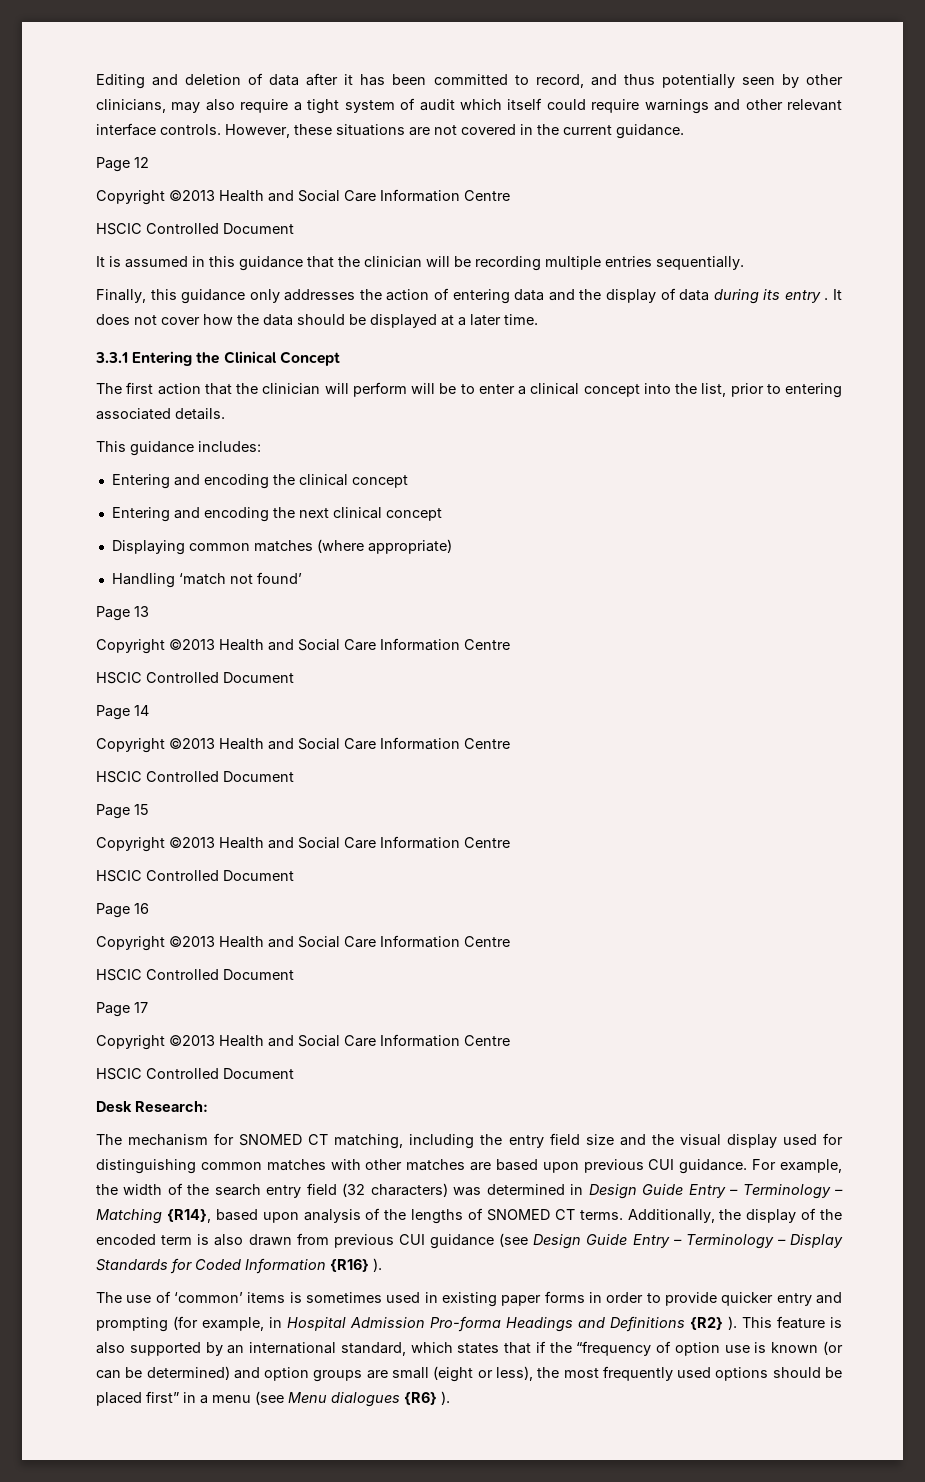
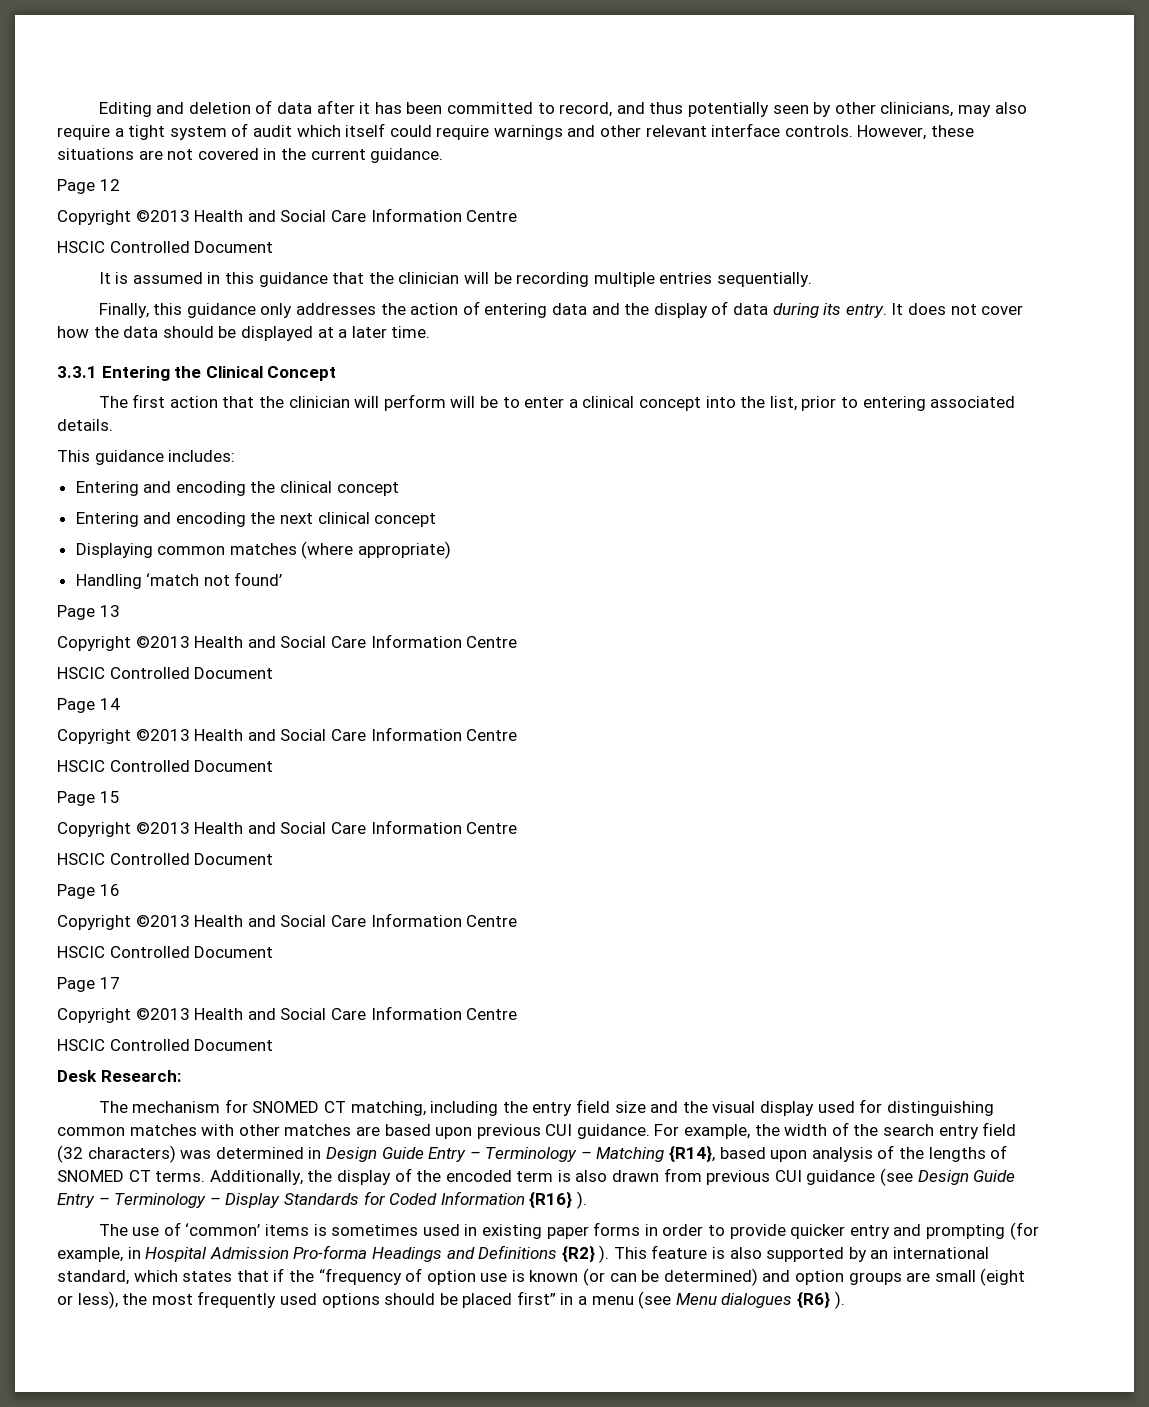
[784,290,829,303] entry . -> [845,304,887,318] entry.

